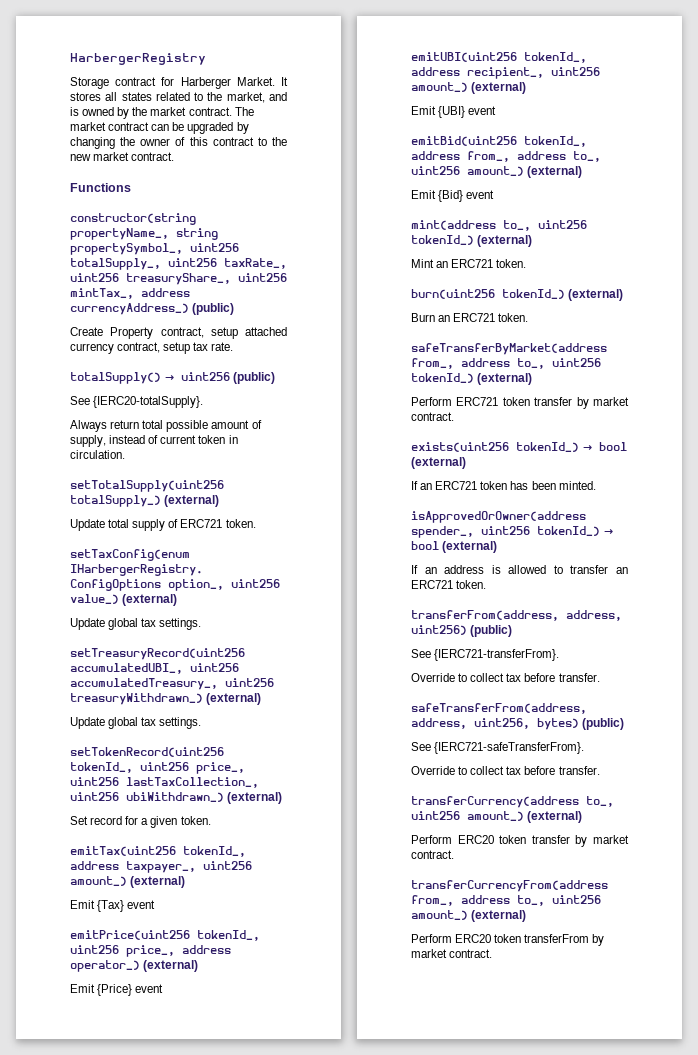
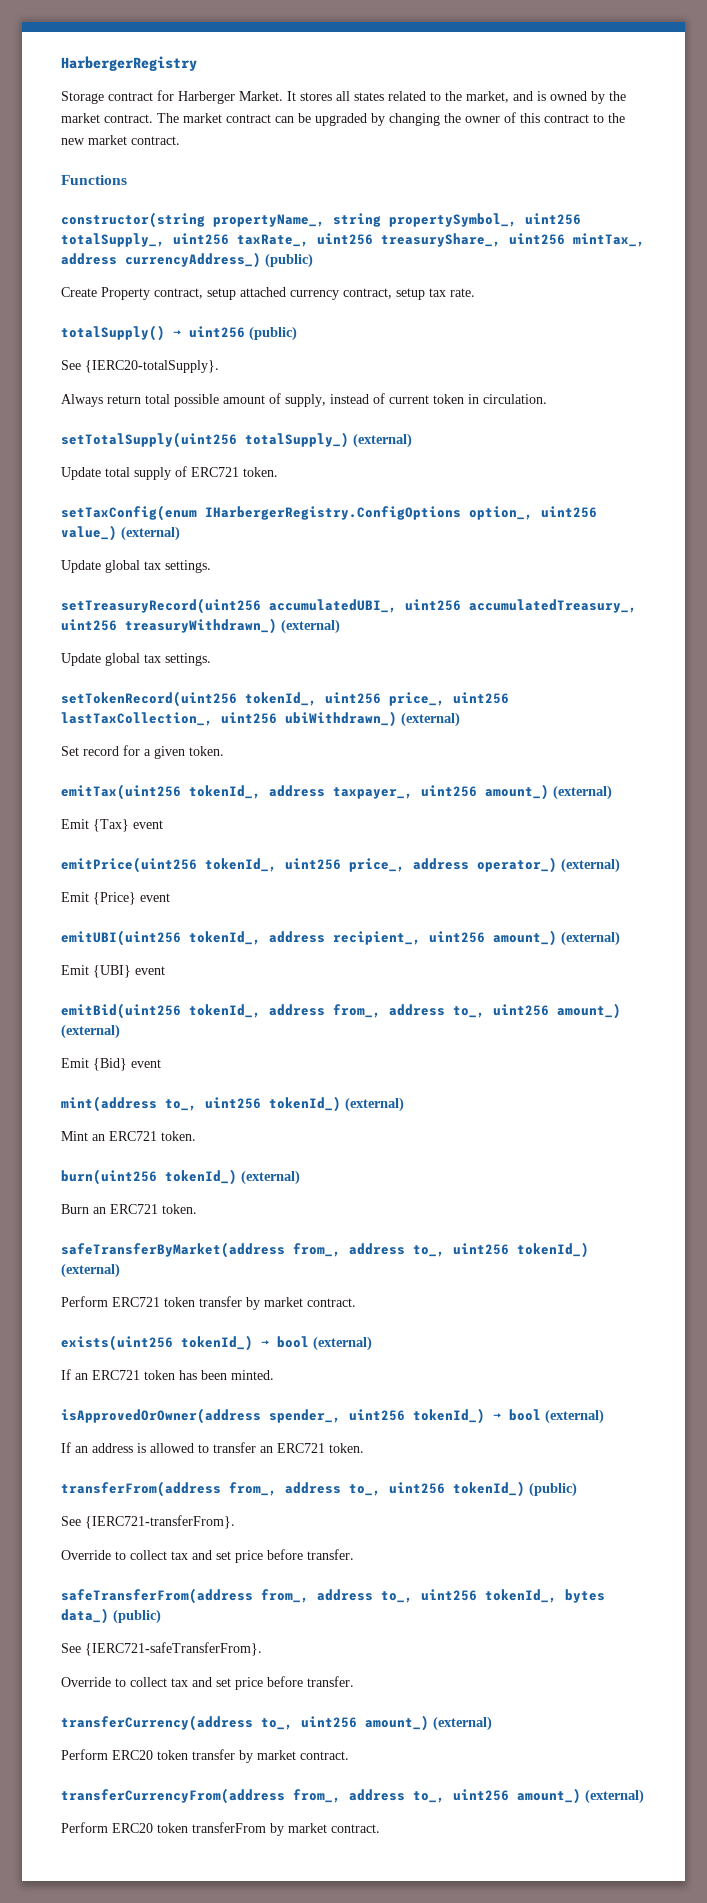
[411,610,622,621] [411,625,467,635] transferFrom(address, address, uint256) -> [61,1481,525,1497] transferFrom(address from_, address to_, uint256 tokenId_)
[524,673,600,682] [411,703,587,714] [411,718,579,730] before transfer. // safeTransferFrom(address, address, uint256, bytes) -> [192,1549,354,1563] [61,1588,605,1604] [61,1608,109,1624] and set price before transfer. // safeTransferFrom(address from_, address to_, uint256 tokenId_, bytes data_)
(522, 770) none -> [192,1677,263,1690] and set price

